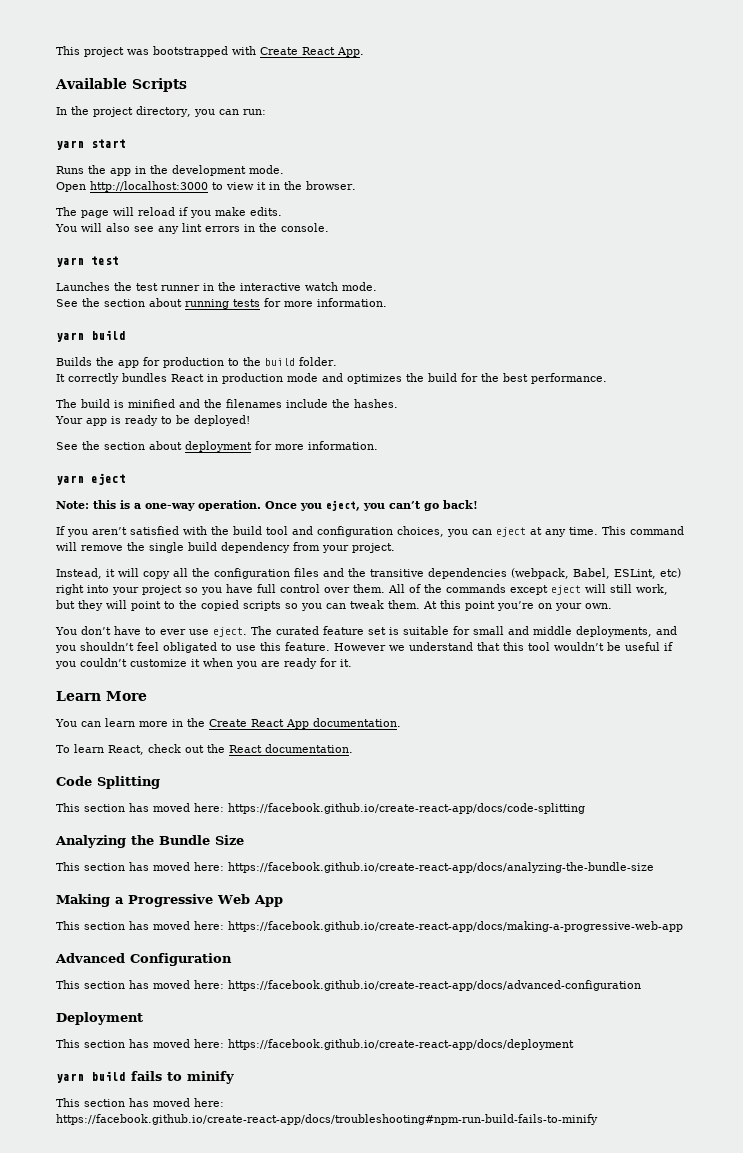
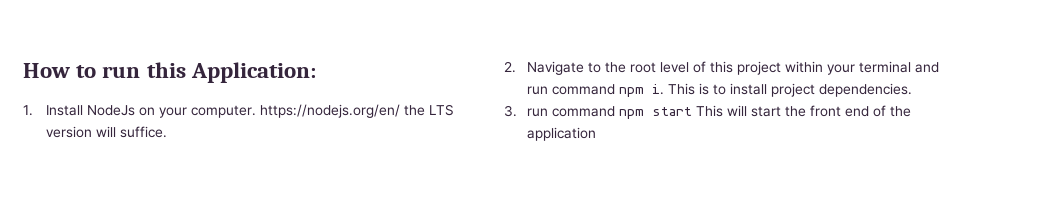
[56,46,364,57] [55,78,187,92] [56,106,266,117] [56,139,126,150] [56,165,284,176] [56,181,356,192] [56,207,282,218] [55,223,329,234] [56,256,119,267] [56,282,377,291] [56,298,387,309] [56,330,126,342] [56,357,337,368] [56,373,607,384] [56,399,398,408] [55,415,250,426] [56,441,378,452] [56,473,126,485] [56,500,478,511] [56,526,684,537] [56,542,395,553] [56,568,681,579] [56,584,668,595] [56,600,612,611] [55,626,677,637] [55,642,673,653] [55,658,352,669] [56,691,147,701] [55,718,401,729] [56,744,353,755] [56,776,160,789] [56,803,585,814] [55,835,244,848] [56,862,654,873] [56,894,283,907] [56,921,683,932] [55,953,232,966] [56,980,641,991] [56,1012,143,1025] [56,1039,574,1050] [56,1071,234,1084] [56,1098,224,1107] [56,1114,598,1125] This project was bootstrapped with Create React App. // Available Scripts // In the project directory, you can run: // yarn start // Runs the app in the development mode. // Open http://localhost:3000 to view it in the browser. // The page will reload if you make edits. // You will also see any lint errors in the console. // yarn test // Launches the test runner in the interactive watch mode. // See the section about running tests for more information. // yarn build // Builds the app for production to the build folder. // It correctly bundles React in production mode and optimizes the build for the best performance. // The build is minified and the filenames include the hashes. // Your app is ready to be deployed! // See the section about deployment for more information. // yarn eject // Note: this is a one-way operation. Once you eject, you can’t go back! // If you aren’t satisfied with the build tool and configuration choices, you can eject at any time. This command will remove the single build dependency from your project. // Instead, it will copy all the configuration files and the transitive dependencies (webpack, Babel, ESLint, etc) right into your project so you have full control over them. All of the commands except eject will still work, but they will point to the copied scripts so you can tweak them. At this point you’re on your own. // You don’t have to ever use eject. The curated feature set is suitable for small and middle deployments, and you shouldn’t feel obligated to use this feature. However we understand that this tool wouldn’t be useful if you couldn’t customize it when you are ready for it. // Learn More // You can learn more in the Create React App documentation. // To learn React, check out the React documentation. // Code Splitting // This section has moved here: https://facebook.github.io/create-react-app/docs/code-splitting // Analyzing the Bundle Size // This section has moved here: https://facebook.github.io/create-react-app/docs/analyzing-the-bundle-size // Making a Progressive Web App // This section has moved here: https://facebook.github.io/create-react-app/docs/making-a-progressive-web-app // Advanced Configuration // This section has moved here: https://facebook.github.io/create-react-app/docs/advanced-configuration // Deployment // This section has moved here: https://facebook.github.io/create-react-app/docs/deployment // yarn build fails to minify // This section has moved here: https://facebook.github.io/create-react-app/docs/troubleshooting#npm-run-build-fails-to-minify -> [23,62,316,83] [23,104,455,118] [46,126,168,138] [504,61,940,75] [527,83,913,97] [504,105,912,119] [527,127,597,141] How to run this Application: // 1. Install NodeJs on your computer. https://nodejs.org/en/ the LTS version will suffice. // 2. Navigate to the root level of this project within your terminal and run command npm i. This is to install project dependencies. // 3. run command npm start This will start the front end of the application

